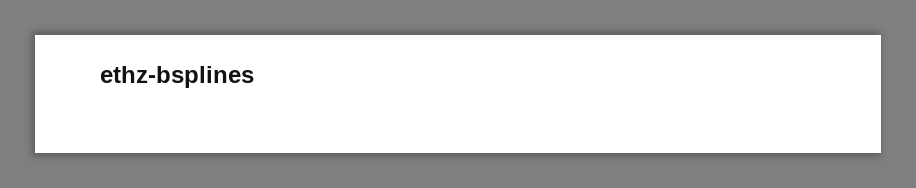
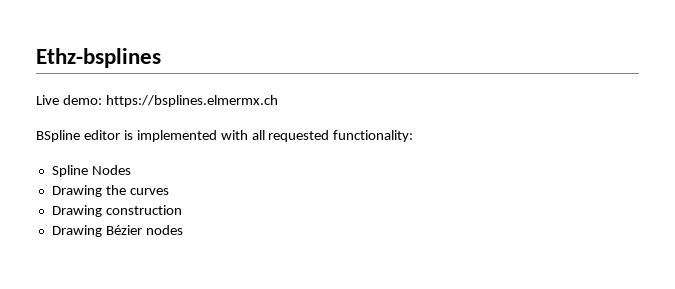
[100,66,254,88] ethz-bsplines -> [36,48,161,68] [36,95,278,107] [36,130,414,142] [51,165,131,177] [51,185,169,197] [51,205,182,217] [51,225,183,237] Ethz-bsplines // Live demo: https://bsplines.elmermx.ch // BSpline editor is implemented with all requested functionality: // Spline Nodes // Drawing the curves // Drawing construction // Drawing Bézier nodes

